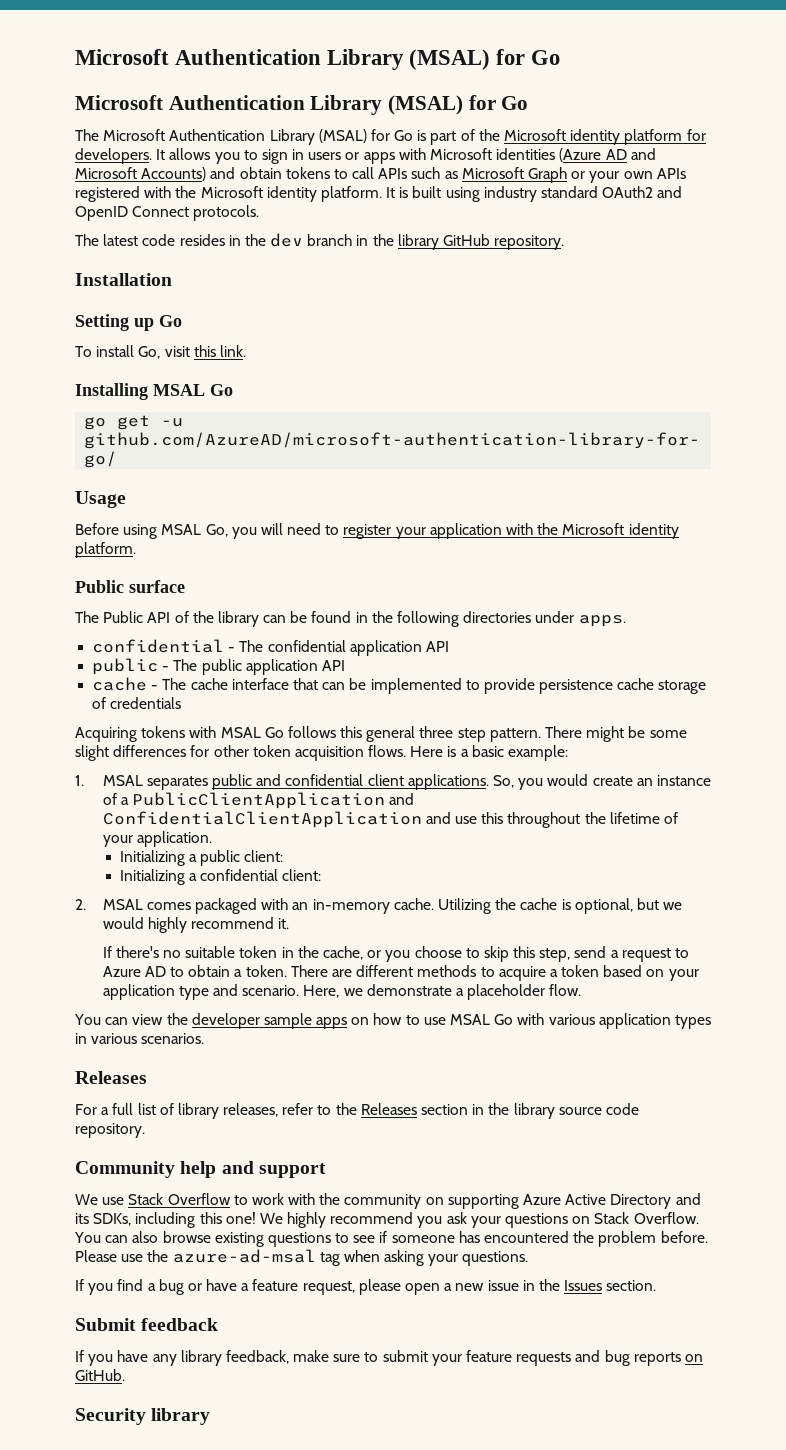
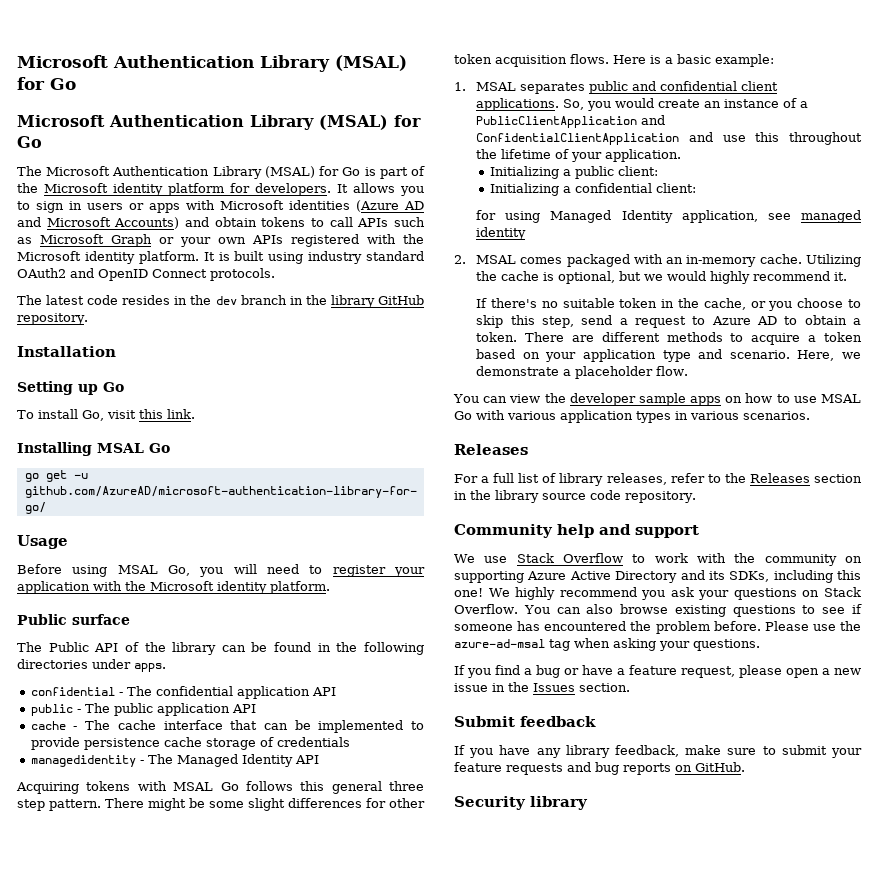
(182, 703) none -> [30,754,319,767] // managedidentity - The Managed Identity API
(322, 875) none -> [476,210,861,223] [476,227,527,240] // for using Managed Identity application, see managed identity

